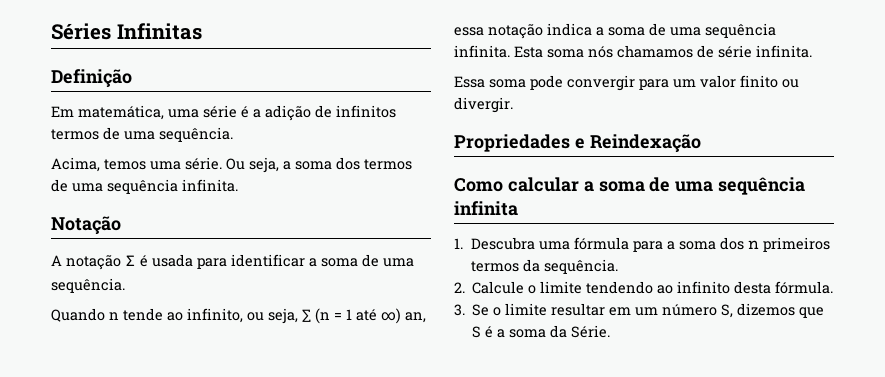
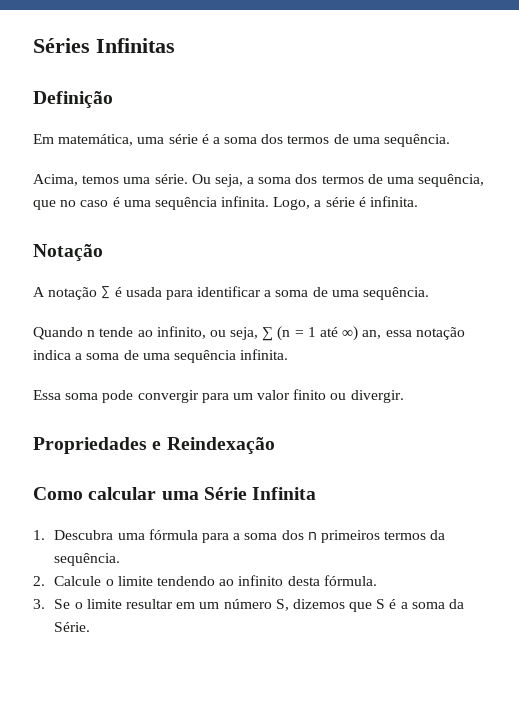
[265,105,396,121] adição de infinitos -> [224,134,284,144] soma dos
[107,179,178,194] sequência -> [418,174,485,187] [33,196,366,210] sequência, que no caso é uma sequência infinita. Logo, a série é
[514,45,812,58] Esta soma nós chamamos de série infinita. -> (289, 354) none
[583,177,806,195] [454,201,518,216] a soma de uma sequência infinita -> [161,487,317,500] uma Série Infinita

